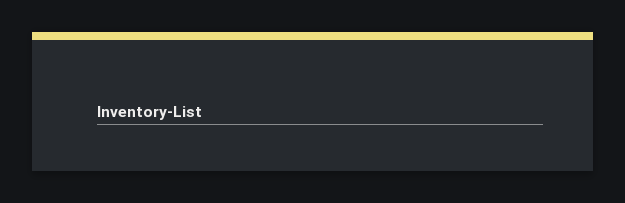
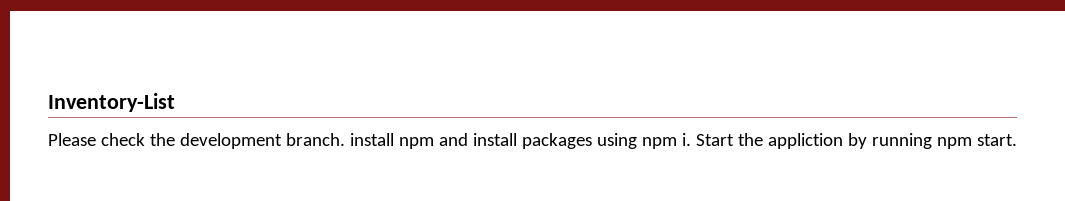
(202, 113) none -> [48,133,1017,149] // Please check the development branch. install npm and install packages using npm i. Start the appliction by running npm start.

